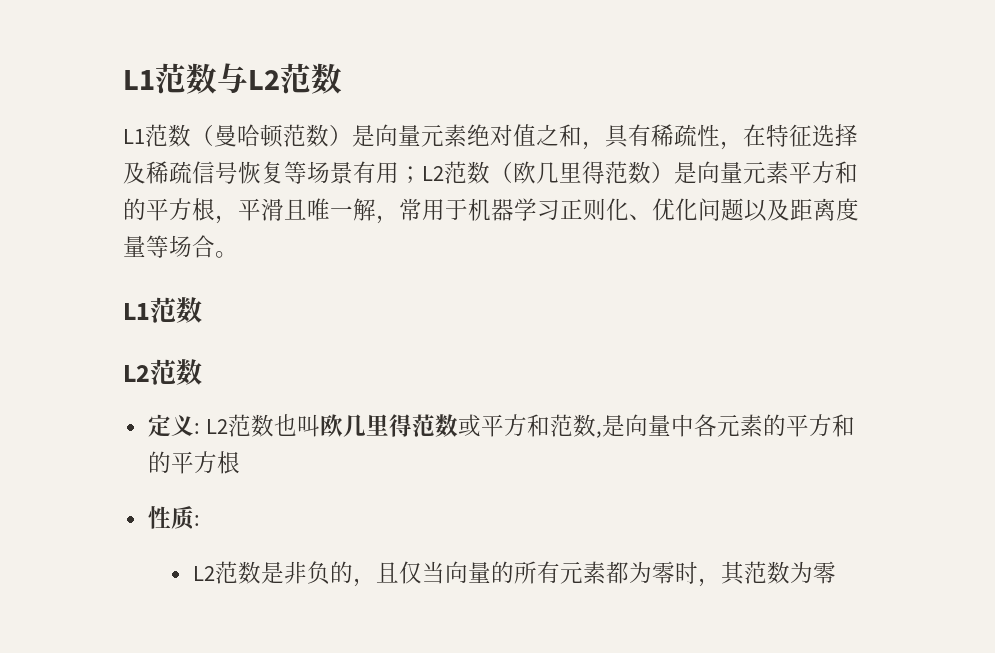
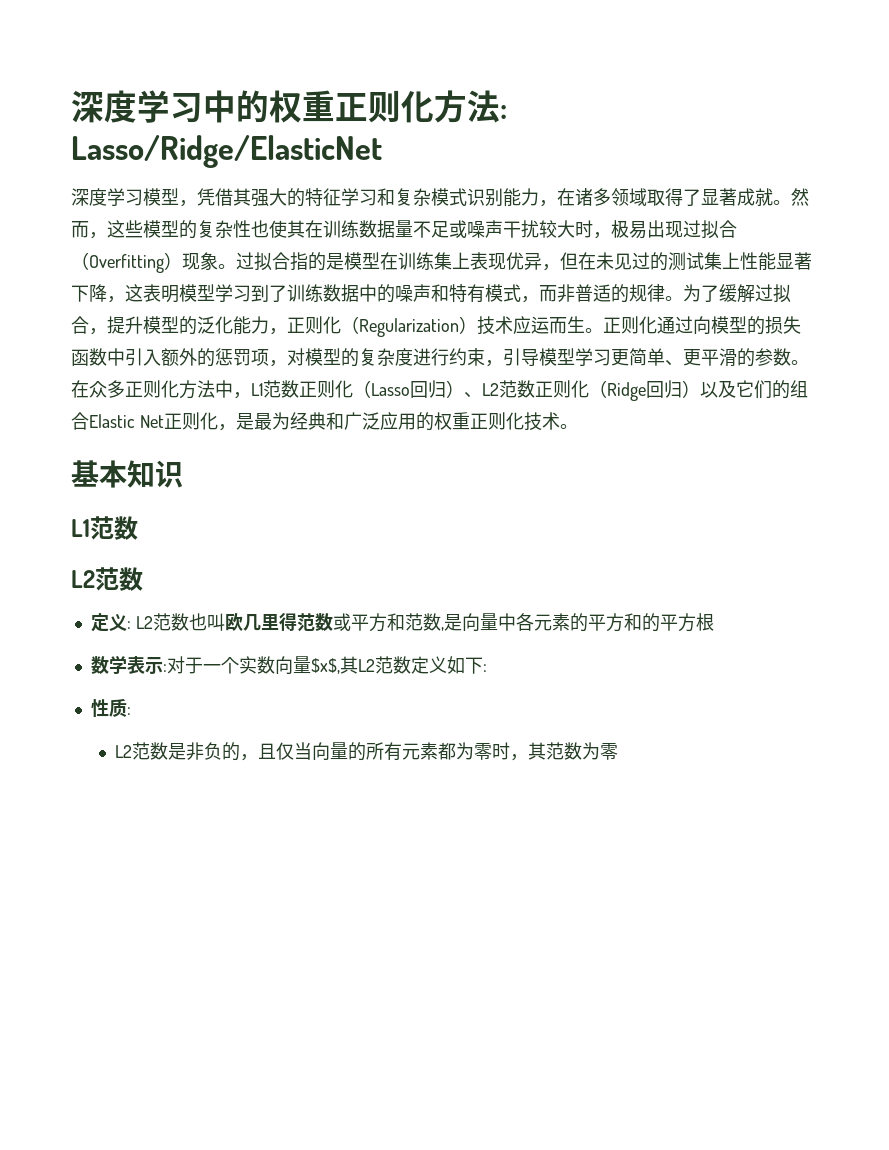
[123,63,342,94] [123,124,858,150] [123,161,858,184] [123,198,859,224] [123,235,238,258] L1范数与L2范数 // L1范数（曼哈顿范数）是向量元素绝对值之和，具有稀疏性，在特征选择及稀疏信号恢复等场景有用；L2范数（欧几里得范数）是向量元素平方和的平方根，平滑且唯一解，常用于机器学习正则化、优化问题以及距离度量等场合。 -> [71,90,507,123] [71,135,382,168] [71,188,809,207] [71,220,737,239] [71,252,812,273] [71,284,791,303] [71,316,801,337] [71,348,809,367] [71,380,808,401] [71,412,578,431] [71,460,183,488] 深度学习中的权重正则化方法: Lasso/Ridge/ElasticNet // 深度学习模型，凭借其强大的特征学习和复杂模式识别能力，在诸多领域取得了显著成就。然而，这些模型的复杂性也使其在训练数据量不足或噪声干扰较大时，极易出现过拟合（Overfitting）现象。过拟合指的是模型在训练集上表现优异，但在未见过的测试集上性能显著下降，这表明模型学习到了训练数据中的噪声和特有模式，而非普适的规律。为了缓解过拟合，提升模型的泛化能力，正则化（Regularization）技术应运而生。正则化通过向模型的损失函数中引入额外的惩罚项，对模型的复杂度进行约束，引导模型学习更简单、更平滑的参数。在众多正则化方法中，L1范数正则化（Lasso回归）、L2范数正则化（Ridge回归）以及它们的组合Elastic Net正则化，是最为经典和广泛应用的权重正则化技术。 // 基本知识
(240, 462) none -> [90,655,487,674] // 数学表示:对于一个实数向量$x$,其L2范数定义如下:

